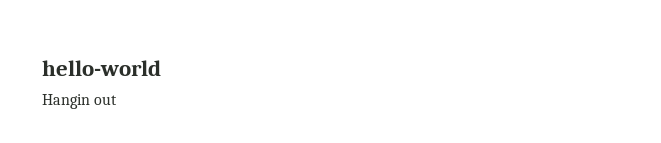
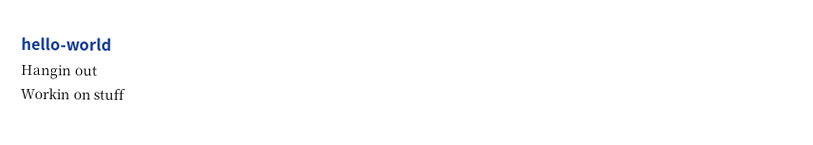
(118, 100) none -> [20,87,127,101] // Workin on stuff

